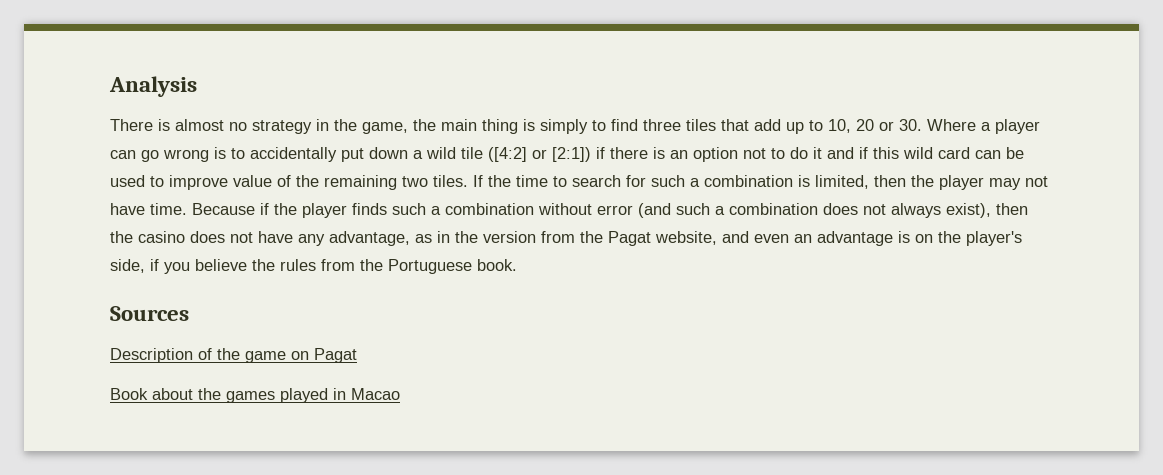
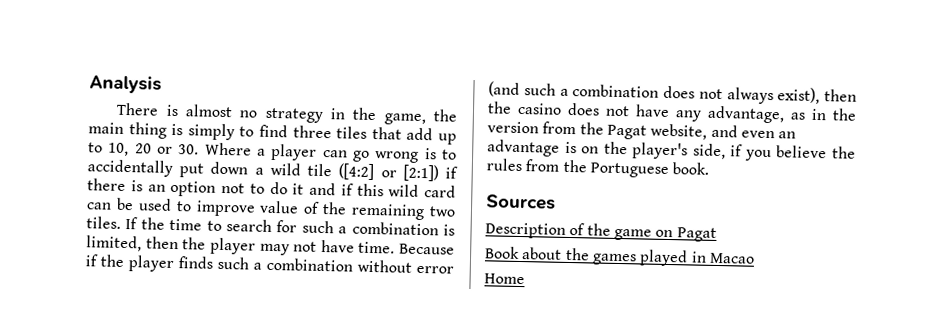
(400, 394) none -> [484,273,525,285] // Home

